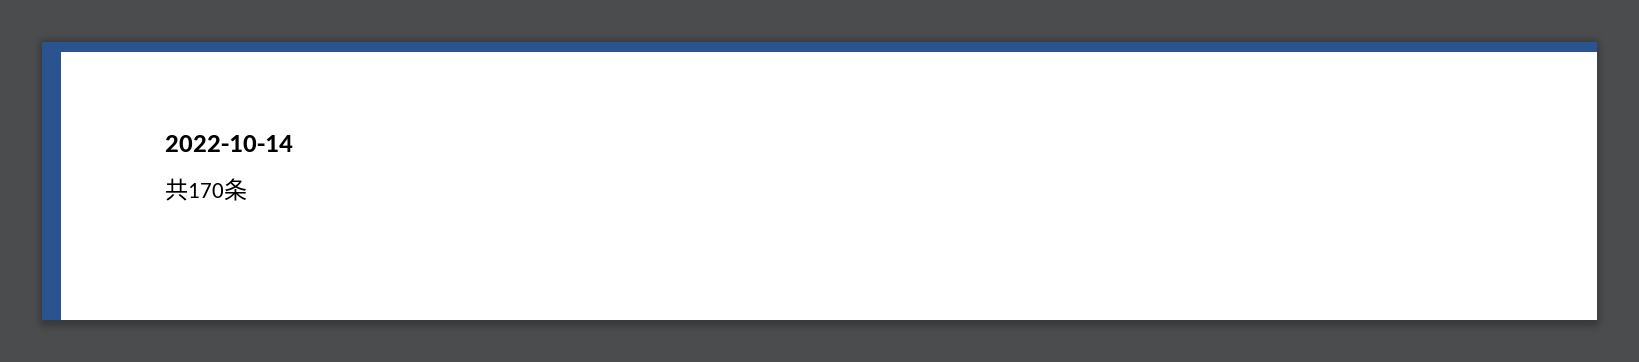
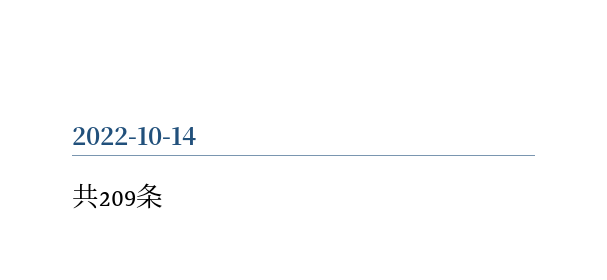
[188,183,224,198] 170 -> [99,191,136,206] 209

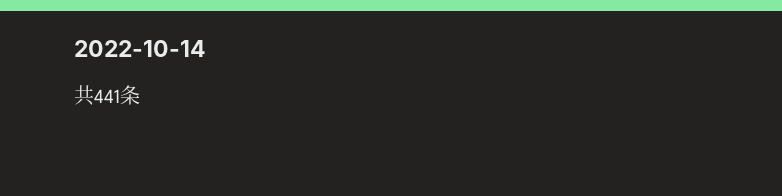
[99,191,136,206] 209 -> [94,89,120,103] 441

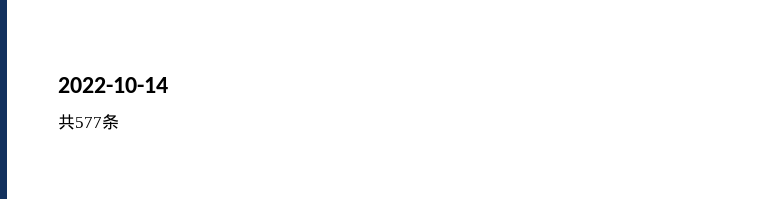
[94,89,120,103] 441 -> [75,117,102,128] 577

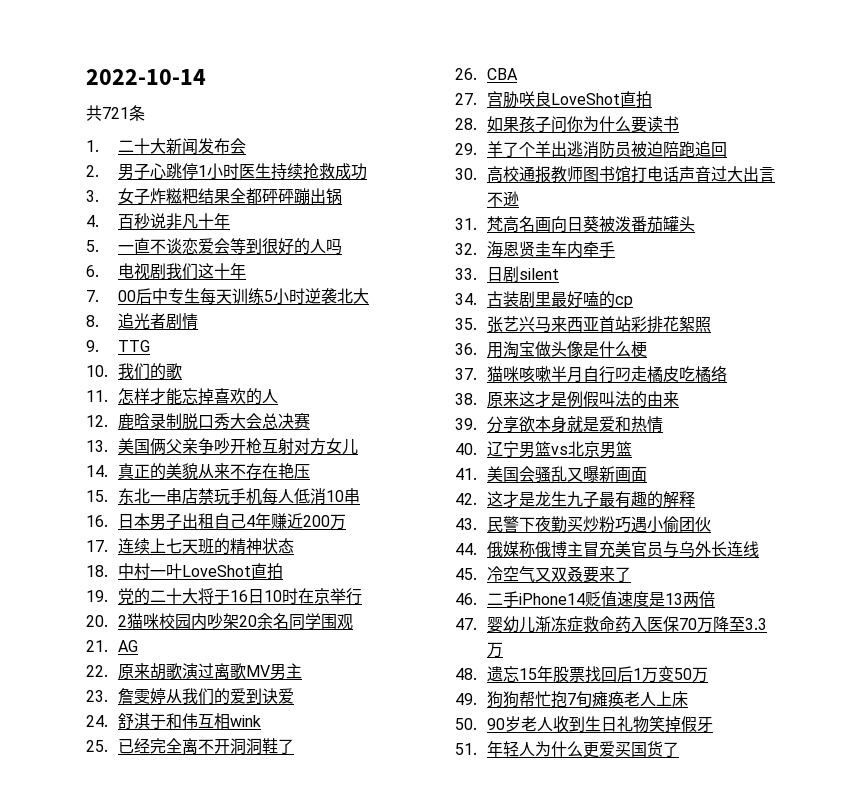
[75,117,102,128] 577 -> [102,107,129,119] 721
(119, 122) none -> [86,138,246,155] [86,163,367,180] [86,188,342,205] [86,213,230,230] [86,238,342,255] [86,263,246,280] [86,288,369,305] [86,313,198,330] [86,340,150,352] [86,363,182,380] [86,388,278,405] [86,412,310,430] [86,438,358,455] [86,463,310,480] [86,488,360,505] [86,513,346,530] [86,538,294,555] [86,563,283,580] [86,588,362,605] [86,613,353,630] [86,640,138,652] [86,663,302,680] [86,688,294,705] [86,713,261,729] [86,738,294,754] [455,68,518,80] [455,91,652,108] [455,116,679,133] [455,141,727,158] [455,166,775,183] [486,191,519,207] [455,216,695,233] [455,241,615,258] [455,266,559,282] [455,291,633,308] [455,316,711,333] [455,341,647,358] [455,365,727,383] [455,391,679,408] [455,416,663,433] [455,441,632,458] [455,466,647,482] [455,491,695,508] [455,516,711,533] [455,541,759,558] [455,566,631,583] [455,591,715,608] [455,616,767,633] [486,642,503,658] [455,666,708,683] [455,691,688,708] [455,716,713,733] [455,741,679,758] // 1.二十大新闻发布会 // 2.男子心跳停1小时医生持续抢救成功 // 3.女子炸糍粑结果全都砰砰蹦出锅 // 4.百秒说非凡十年 // 5.一直不谈恋爱会等到很好的人吗 // 6.电视剧我们这十年 // 7. 00后中专生每天训练5小时逆袭北大 // 8.追光者剧情 // 9. TTG // 10.我们的歌 // 11.怎样才能忘掉喜欢的人 // 12.鹿晗录制脱口秀大会总决赛 // 13.美国俩父亲争吵开枪互射对方女儿 // 14.真正的美貌从来不存在艳压 // 15.东北一串店禁玩手机每人低消10串 // 16.日本男子出租自己4年赚近200万 // 17.连续上七天班的精神状态 // 18.中村一叶LoveShot直拍 // 19.党的二十大将于16日10时在京举行 // 20. 2猫咪校园内吵架20余名同学围观 // 21. AG // 22.原来胡歌演过离歌MV男主 // 23.詹雯婷从我们的爱到诀爱 // 24.舒淇于和伟互相wink // 25.已经完全离不开洞洞鞋了 // 26. CBA // 27.宫胁咲良LoveShot直拍 // 28.如果孩子问你为什么要读书 // 29.羊了个羊出逃消防员被迫陪跑追回 // 30.高校通报教师图书馆打电话声音过大出言不逊 // 31.梵高名画向日葵被泼番茄罐头 // 32.海恩贤圭车内牵手 // 33.日剧silent // 34.古装剧里最好嗑的cp // 35.张艺兴马来西亚首站彩排花絮照 // 36.用淘宝做头像是什么梗 // 37.猫咪咳嗽半月自行叼走橘皮吃橘络 // 38.原来这才是例假叫法的由来 // 39.分享欲本身就是爱和热情 // 40.辽宁男篮vs北京男篮 // 41.美国会骚乱又曝新画面 // 42.这才是龙生九子最有趣的解释 // 43.民警下夜勤买炒粉巧遇小偷团伙 // 44.俄媒称俄博主冒充美官员与乌外长连线 // 45.冷空气又双叒要来了 // 46.二手iPhone14贬值速度是13两倍 // 47.婴幼儿渐冻症救命药入医保70万降至3.3万 // 48.遗忘15年股票找回后1万变50万 // 49.狗狗帮忙抱7旬瘫痪老人上床 // 50. 90岁老人收到生日礼物笑掉假牙 // 51.年轻人为什么更爱买国货了

